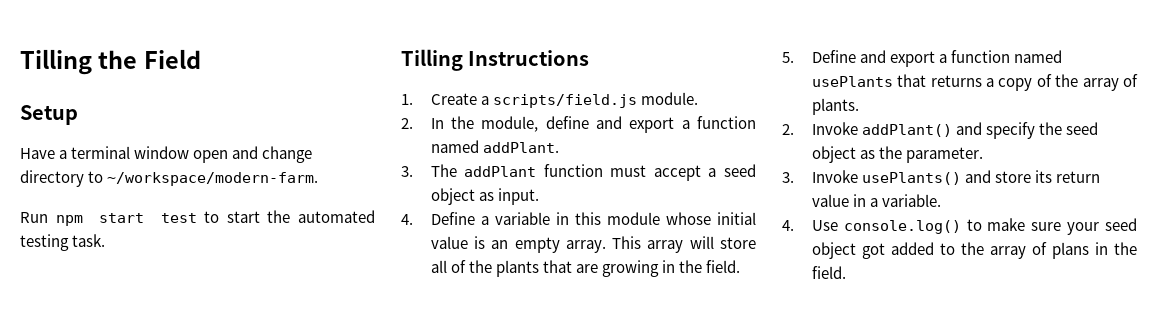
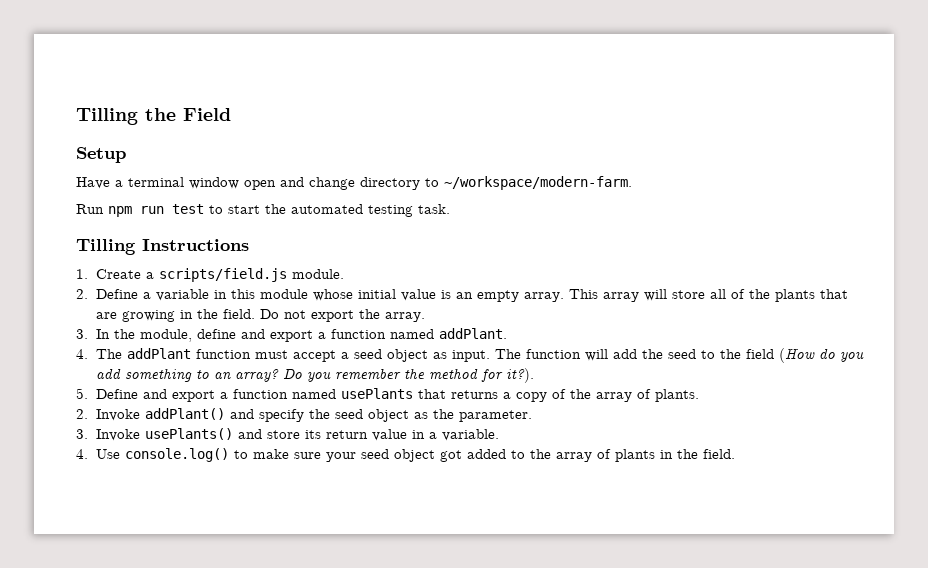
[99,213,145,223] start -> [140,206,164,214] run
[430,116,756,133] [430,140,559,153] [401,164,756,181] [430,188,539,205] [401,214,413,225] In the module, define and export a function named addPlant. // 3. The addPlant function must accept a seed object as input. // 4. -> (88, 294) none
(741, 266) none -> [259,309,425,322] [76,328,507,342] [76,348,864,363] [95,368,534,383] Do not export the array. // 3. In the module, define and export a function named addPlant. // 4. The addPlant function must accept a seed object as input. The function will add the seed to the field (How do you add something to an array? Do you remember the method for it?).
[1051,242,1089,259] plans -> [614,449,655,462] plants

